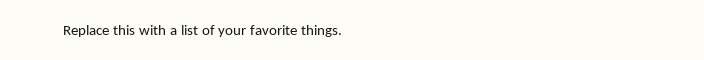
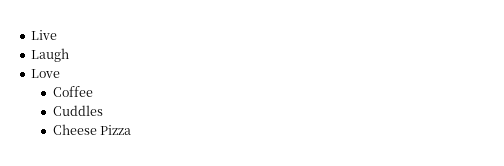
[63,25,343,37] Replace this with a list of your favorite things. -> [30,30,57,40] [30,48,69,62] [30,69,60,78] [52,86,93,97] [52,105,103,116] [52,124,132,135] Live // Laugh // Love // Coffee // Cuddles // Cheese Pizza

